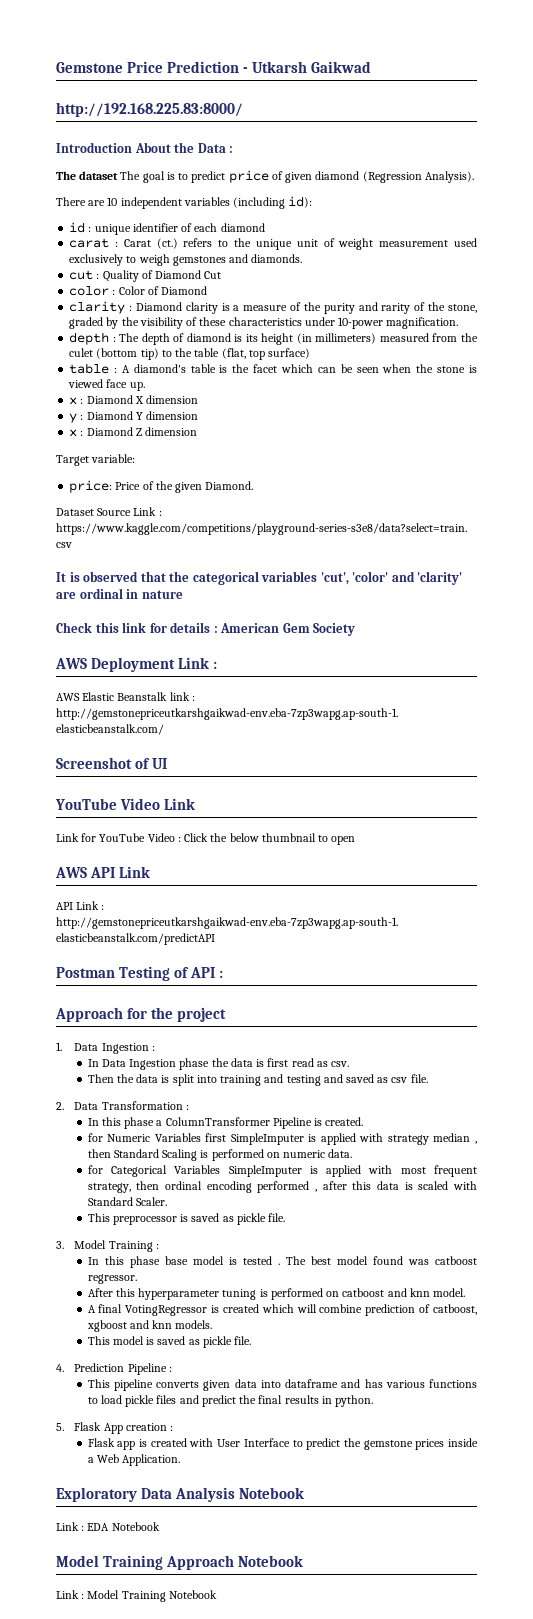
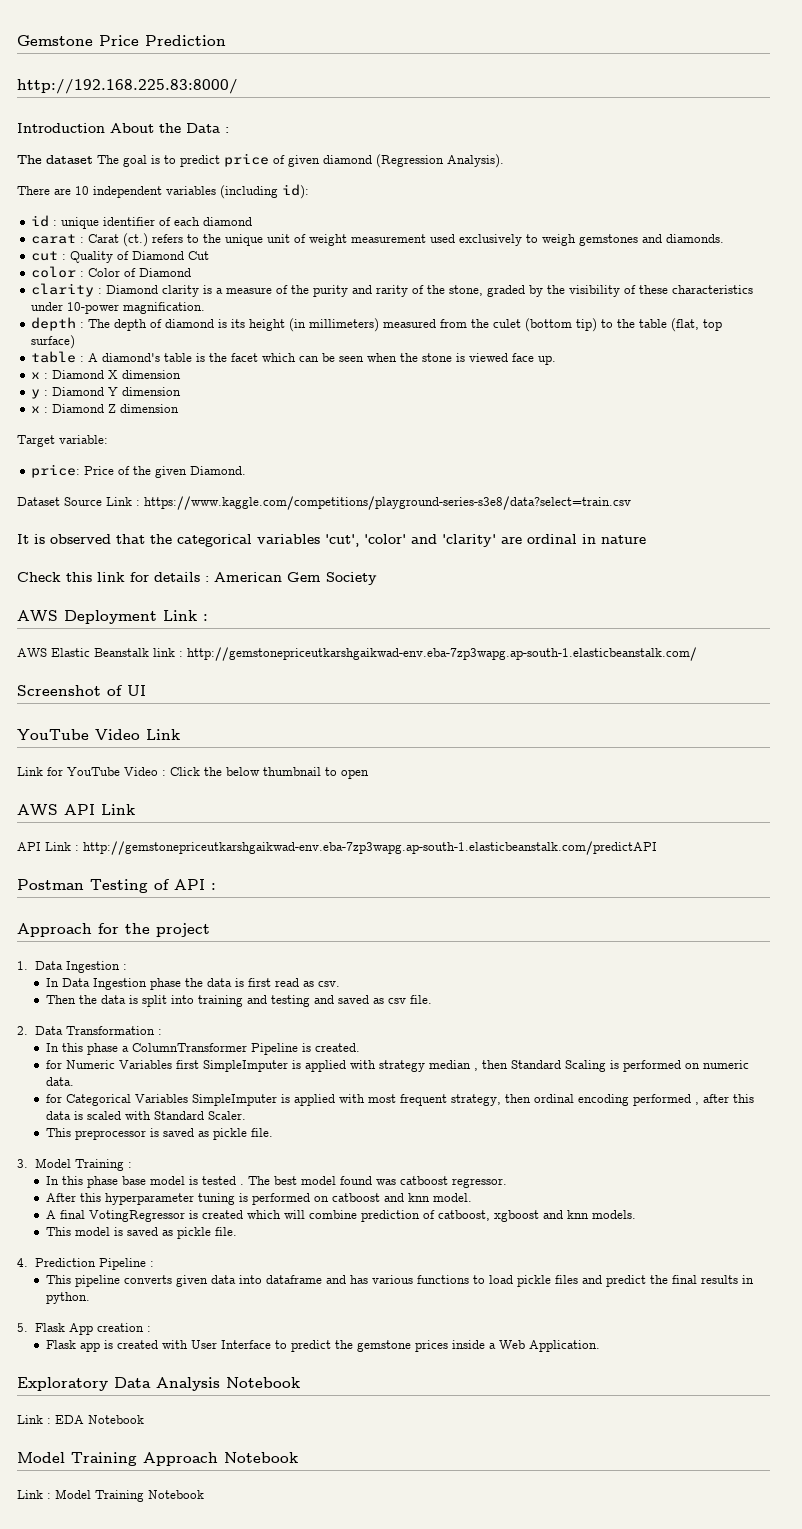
[243,61,372,73] - Utkarsh Gaikwad -> (226, 40) none

